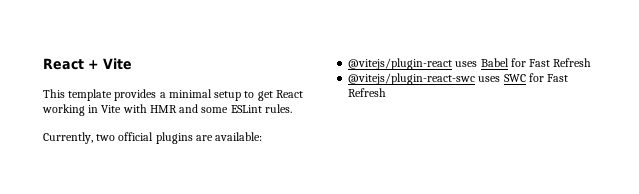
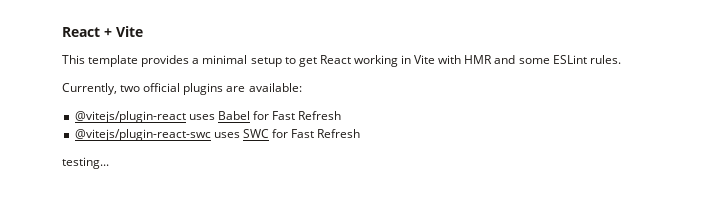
(387, 92) none -> [62,157,109,169] // testing...

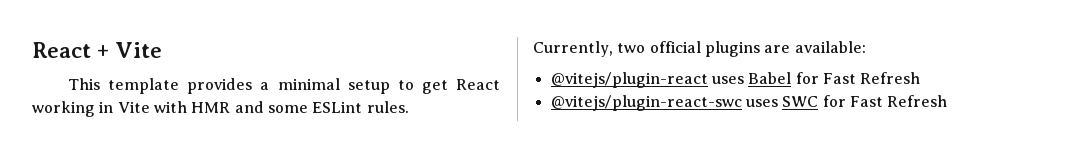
[62,157,109,169] // testing... -> (948, 101) none

